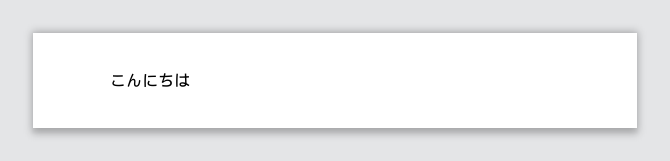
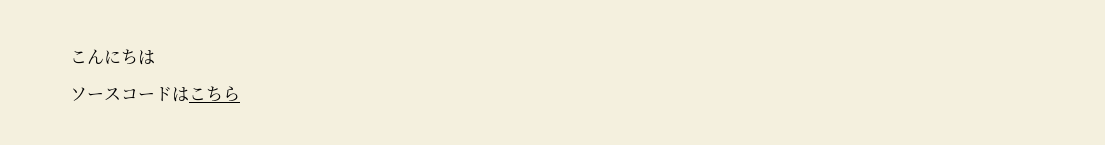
(190, 80) none -> [70,86,240,102] // ソースコードはこちら

